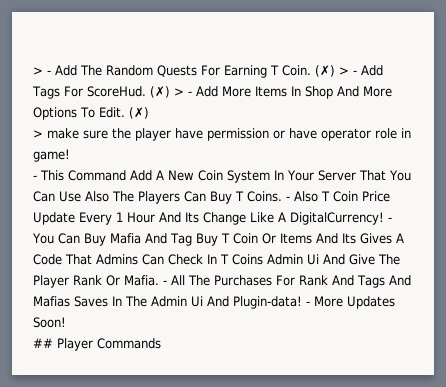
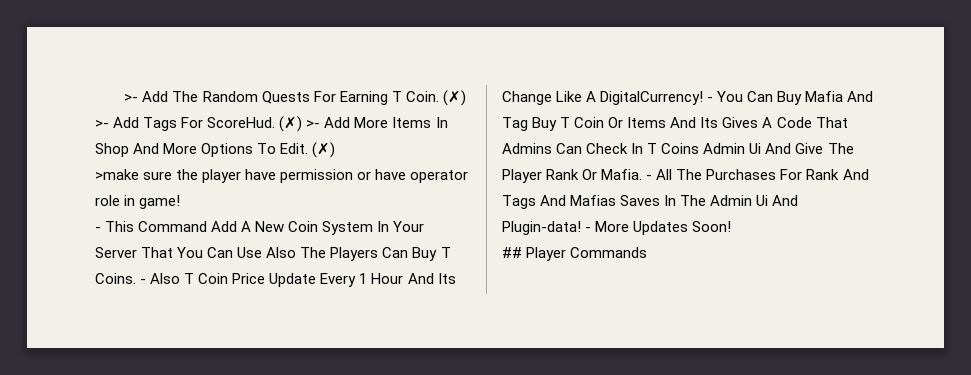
[33,67,51,75] > - -> [124,94,139,102] >-
[339,67,357,75] > - -> [95,120,109,128] >-
[173,88,192,96] > - -> [306,120,321,128] >-
[33,128,79,139] > make -> [95,169,139,180] >make

